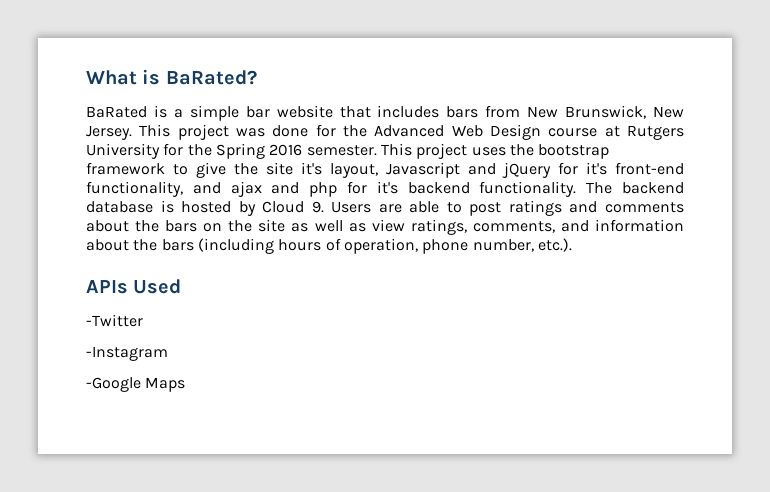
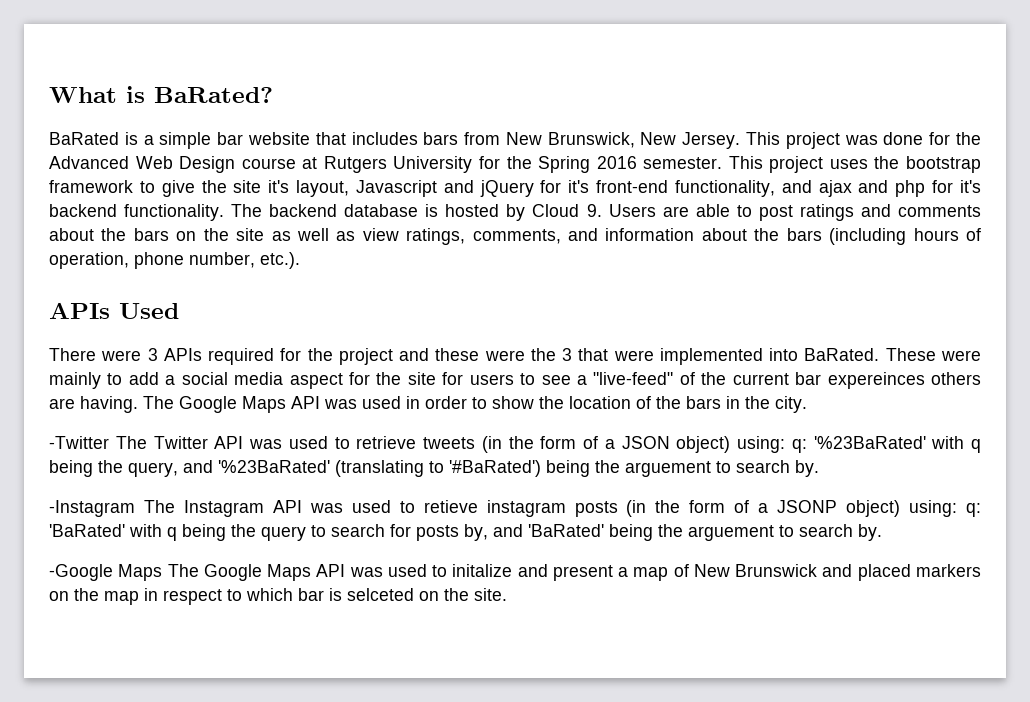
[86,314,143,327] [86,346,168,361] [86,377,186,392] -Twitter // -Instagram // -Google Maps -> [49,348,982,365] [49,372,982,389] [49,396,807,413] [49,436,981,453] [49,460,819,477] [49,500,982,517] [49,524,882,541] [49,564,982,581] [49,588,507,605] There were 3 APIs required for the project and these were the 3 that were implemented into BaRated. These were mainly to add a social media aspect for the site for users to see a "live-feed" of the current bar expereinces others are having. The Google Maps API was used in order to show the location of the bars in the city. // -Twitter The Twitter API was used to retrieve tweets (in the form of a JSON object) using: q: '%23BaRated' with q being the query, and '%23BaRated' (translating to '#BaRated') being the arguement to search by. // -Instagram The Instagram API was used to retieve instagram posts (in the form of a JSONP object) using: q: 'BaRated' with q being the query to search for posts by, and 'BaRated' being the arguement to search by. // -Google Maps The Google Maps API was used to initalize and present a map of New Brunswick and placed markers on the map in respect to which bar is selceted on the site.

